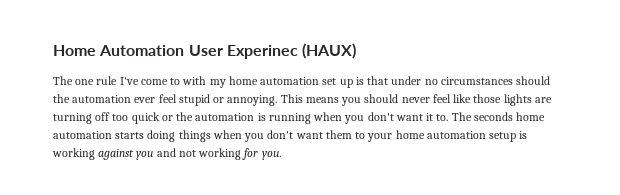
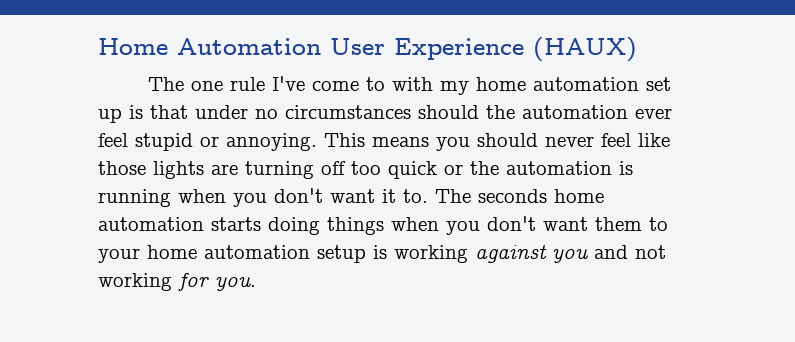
[226,45,298,59] Experinec -> [394,38,524,60] Experience

